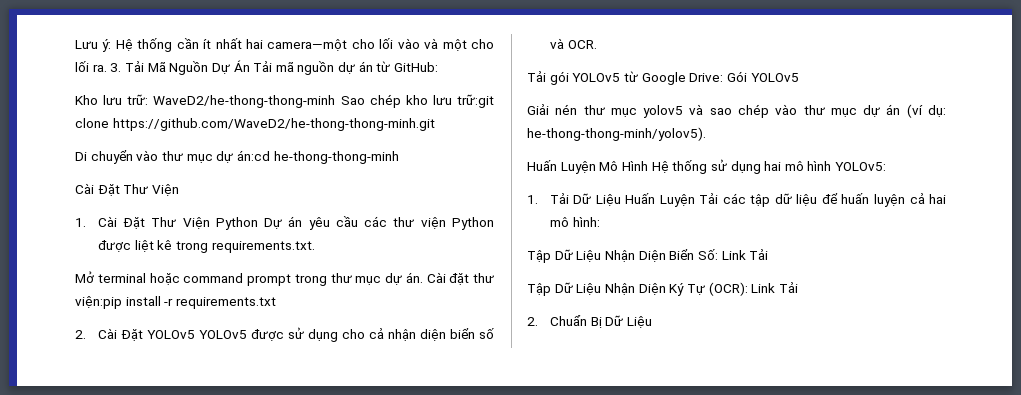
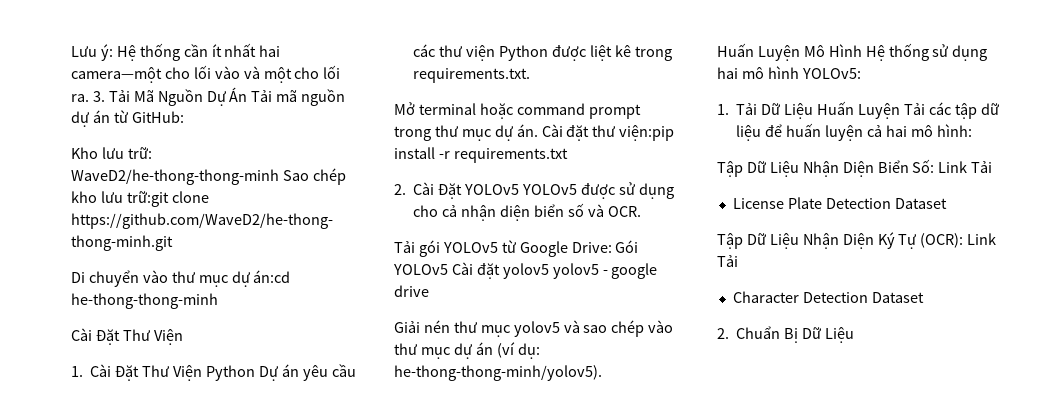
(799, 77) none -> [451,262,658,279] [394,285,429,297] Cài đặt yolov5 yolov5 - google drive
(769, 254) none -> [732,197,947,209] // License Plate Detection Dataset
(798, 287) none -> [732,291,924,303] // Character Detection Dataset

